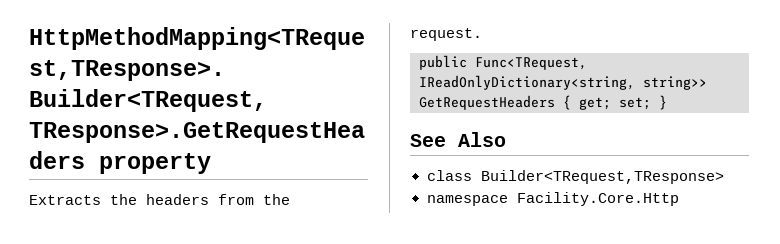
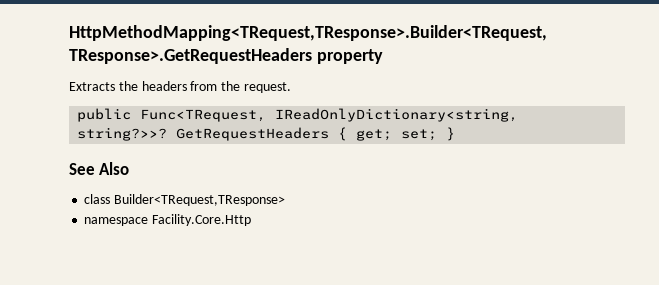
[643,76,707,90] string>> -> [77,127,168,141] string?>>?

